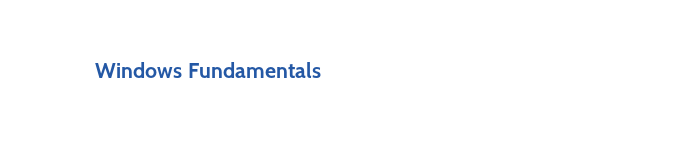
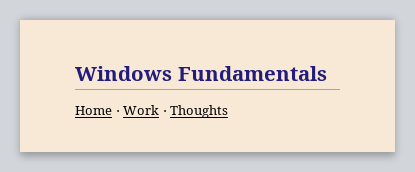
(321, 70) none -> [75,105,229,118] // Home ⋅ Work ⋅ Thoughts

